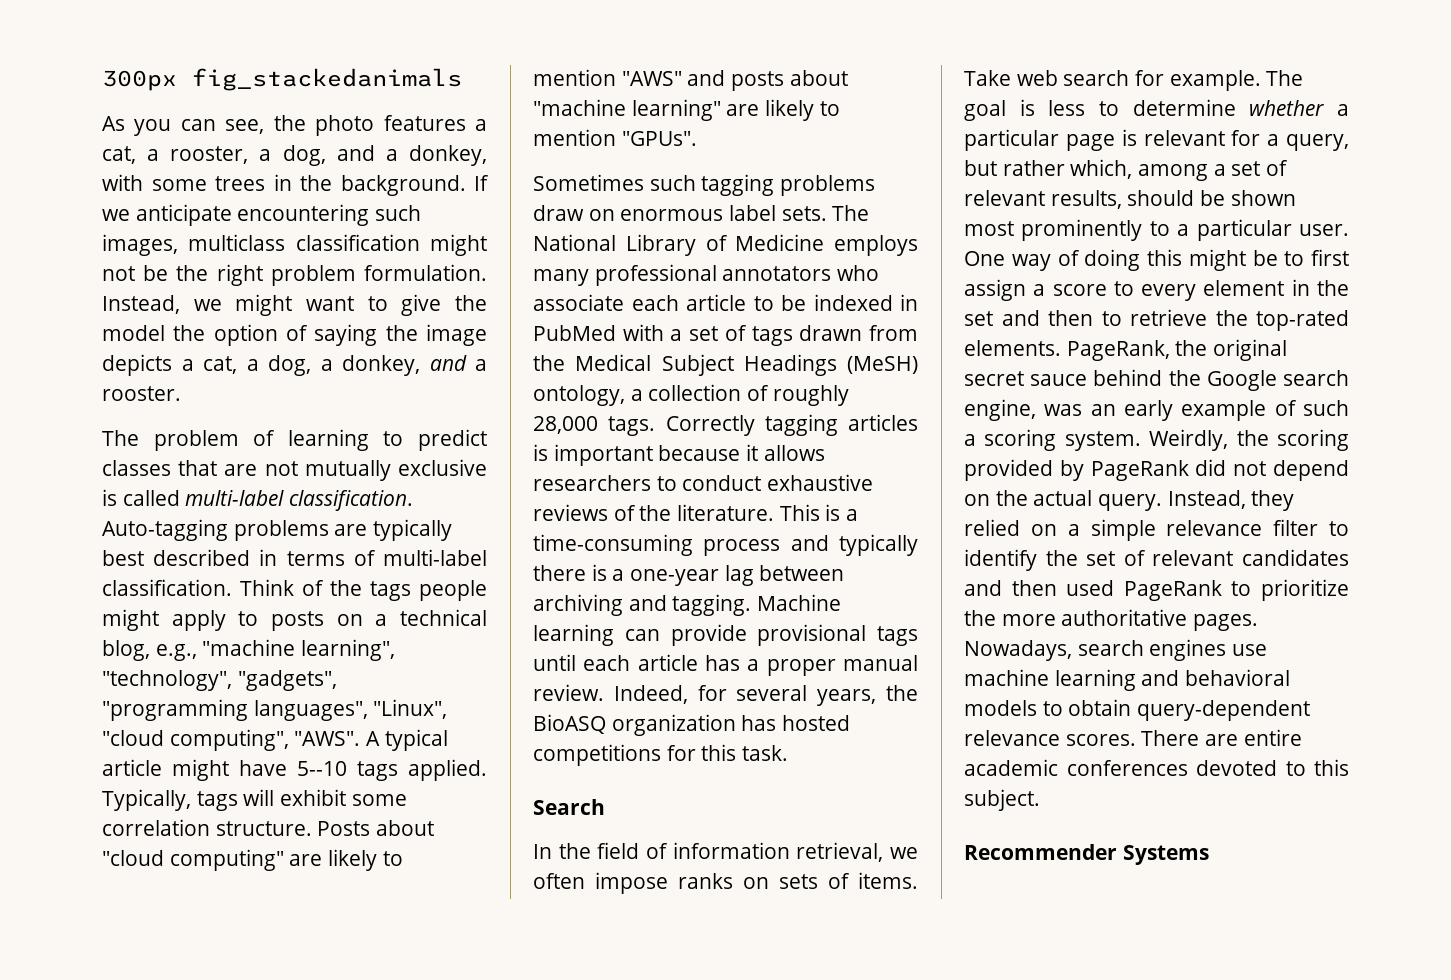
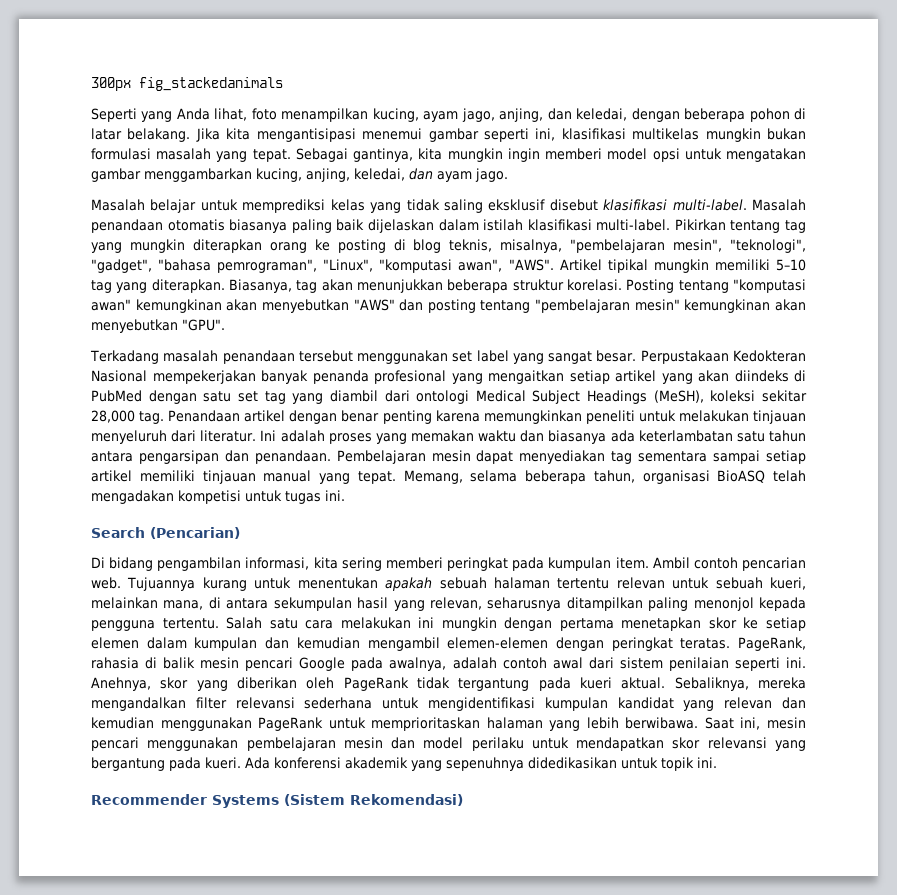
[102,115,487,136] [102,145,488,166] [102,174,489,196] [102,204,422,226] [102,234,487,256] [102,264,487,286] [102,294,488,316] [102,324,487,346] [102,354,487,376] [102,386,181,401] [102,429,487,451] [102,459,487,481] [102,489,414,511] [102,519,453,541] [102,549,487,566] [102,579,487,601] [102,609,487,631] [102,639,395,661] [102,670,337,691] [102,699,448,721] [102,729,448,751] [102,759,487,781] [102,789,407,811] [102,819,435,836] [102,849,403,871] [533,69,848,91] [533,99,840,121] [533,129,697,146] [533,174,876,196] [533,205,870,221] [533,234,918,256] [533,264,880,286] [533,294,918,311] [533,324,918,346] [533,354,918,376] [533,384,849,406] [533,414,918,436] [533,444,825,466] [533,474,874,491] [533,504,859,521] [533,534,918,556] [533,564,845,586] [533,594,842,616] [533,624,918,646] [533,654,918,676] [533,684,918,706] [533,714,851,736] [533,744,789,766] [533,799,605,815] [533,842,918,862] [533,872,918,894] [964,70,1304,91] [964,99,1349,121] [964,129,1350,151] [964,159,1289,181] [964,190,1296,209] [964,219,1349,241] [964,249,1349,271] [964,279,1349,301] [964,309,1349,331] [964,339,1288,361] [964,369,1349,391] [964,399,1349,421] [964,429,1349,451] [964,459,1349,481] [964,490,1295,511] [964,519,1349,541] [964,549,1349,571] [964,579,1349,601] [964,609,1259,631] [964,639,1268,661] [964,669,1291,691] [964,699,1311,721] [964,729,1302,746] [964,759,1349,776] [964,789,1040,811] As you can see, the photo features a cat, a rooster, a dog, and a donkey, with some trees in the background. If we anticipate encountering such images, multiclass classification might not be the right problem formulation. Instead, we might want to give the model the option of saying the image depicts a cat, a dog, a donkey, and a rooster. // The problem of learning to predict classes that are not mutually exclusive is called multi-label classification. Auto-tagging problems are typically best described in terms of multi-label classification. Think of the tags people might apply to posts on a technical blog, e.g., "machine learning", "technology", "gadgets", "programming languages", "Linux", "cloud computing", "AWS". A typical article might have 5--10 tags applied. Typically, tags will exhibit some correlation structure. Posts about "cloud computing" are likely to mention "AWS" and posts about "machine learning" are likely to mention "GPUs". // Sometimes such tagging problems draw on enormous label sets. The National Library of Medicine employs many professional annotators who associate each article to be indexed in PubMed with a set of tags drawn from the Medical Subject Headings (MeSH) ontology, a collection of roughly 28,000 tags. Correctly tagging articles is important because it allows researchers to conduct exhaustive reviews of the literature. This is a time-consuming process and typically there is a one-year lag between archiving and tagging. Machine learning can provide provisional tags until each article has a proper manual review. Indeed, for several years, the BioASQ organization has hosted competitions for this task. // Search // In the field of information retrieval, we often impose ranks on sets of items. Take web search for example. The goal is less to determine whether a particular page is relevant for a query, but rather which, among a set of relevant results, should be shown most prominently to a particular user. One way of doing this might be to first assign a score to every element in the set and then to retrieve the top-rated elements. PageRank, the original secret sauce behind the Google search engine, was an early example of such a scoring system. Weirdly, the scoring provided by PageRank did not depend on the actual query. Instead, they relied on a simple relevance filter to identify the set of relevant candidates and then used PageRank to prioritize the more authoritative pages. Nowadays, search engines use machine learning and behavioral models to obtain query-dependent relevance scores. There are entire academic conferences devoted to this subject. -> [91,108,806,122] [91,128,806,142] [91,148,807,162] [91,168,508,182] [91,199,806,213] [91,219,807,233] [91,239,806,253] [91,259,806,273] [91,279,807,293] [91,299,806,313] [91,319,225,333] [90,350,806,364] [91,370,806,384] [91,390,807,404] [91,410,807,424] [91,430,806,444] [91,450,806,464] [91,470,806,484] [91,490,345,504] [91,527,240,539] [91,557,807,571] [91,577,806,591] [91,597,806,611] [91,617,807,631] [91,637,806,651] [91,657,807,671] [91,677,807,691] [91,697,806,711] [91,717,806,731] [91,737,806,751] [91,757,717,771] Seperti yang Anda lihat, foto menampilkan kucing, ayam jago, anjing, dan keledai, dengan beberapa pohon di latar belakang. Jika kita mengantisipasi menemui gambar seperti ini, klasifikasi multikelas mungkin bukan formulasi masalah yang tepat. Sebagai gantinya, kita mungkin ingin memberi model opsi untuk mengatakan gambar menggambarkan kucing, anjing, keledai, dan ayam jago. // Masalah belajar untuk memprediksi kelas yang tidak saling eksklusif disebut klasifikasi multi-label. Masalah penandaan otomatis biasanya paling baik dijelaskan dalam istilah klasifikasi multi-label. Pikirkan tentang tag yang mungkin diterapkan orang ke posting di blog teknis, misalnya, "pembelajaran mesin", "teknologi", "gadget", "bahasa pemrograman", "Linux", "komputasi awan", "AWS". Artikel tipikal mungkin memiliki 5–10 tag yang diterapkan. Biasanya, tag akan menunjukkan beberapa struktur korelasi. Posting tentang "komputasi awan" kemungkinan akan menyebutkan "AWS" dan posting tentang "pembelajaran mesin" kemungkinan akan menyebutkan "GPU". // Terkadang masalah penandaan tersebut menggunakan set label yang sangat besar. Perpustakaan Kedokteran Nasional mempekerjakan banyak penanda profesional yang mengaitkan setiap artikel yang akan diindeks di PubMed dengan satu set tag yang diambil dari ontologi Medical Subject Headings (MeSH), koleksi sekitar 28,000 tag. Penandaan artikel dengan benar penting karena memungkinkan peneliti untuk melakukan tinjauan menyeluruh dari literatur. Ini adalah proses yang memakan waktu dan biasanya ada keterlambatan satu tahun antara pengarsipan dan penandaan. Pembelajaran mesin dapat menyediakan tag sementara sampai setiap artikel memiliki tinjauan manual yang tepat. Memang, selama beberapa tahun, organisasi BioASQ telah mengadakan kompetisi untuk tugas ini. // Search (Pencarian) // Di bidang pengambilan informasi, kita sering memberi peringkat pada kumpulan item. Ambil contoh pencarian web. Tujuannya kurang untuk menentukan apakah sebuah halaman tertentu relevan untuk sebuah kueri, melainkan mana, di antara sekumpulan hasil yang relevan, seharusnya ditampilkan paling menonjol kepada pengguna tertentu. Salah satu cara melakukan ini mungkin dengan pertama menetapkan skor ke setiap elemen dalam kumpulan dan kemudian mengambil elemen-elemen dengan peringkat teratas. PageRank, rahasia di balik mesin pencari Google pada awalnya, adalah contoh awal dari sistem penilaian seperti ini. Anehnya, skor yang diberikan oleh PageRank tidak tergantung pada kueri aktual. Sebaliknya, mereka mengandalkan filter relevansi sederhana untuk mengidentifikasi kumpulan kandidat yang relevan dan kemudian menggunakan PageRank untuk memprioritaskan halaman yang lebih berwibawa. Saat ini, mesin pencari menggunakan pembelajaran mesin dan model perilaku untuk mendapatkan skor relevansi yang bergantung pada kueri. Ada konferensi akademik yang sepenuhnya didedikasikan untuk topik ini.
(1209, 855) none -> [284,794,463,806] (Sistem Rekomendasi)

